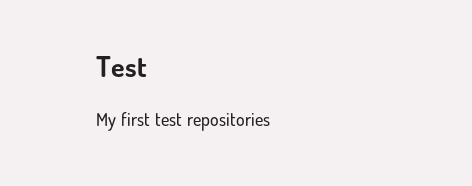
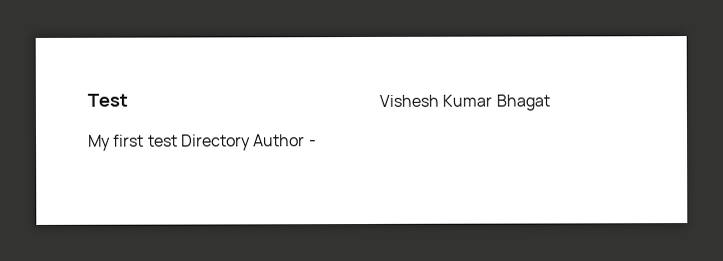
[186,113,270,131] repositories -> [180,134,317,151] [379,94,550,111] Directory Author - Vishesh Kumar Bhagat

